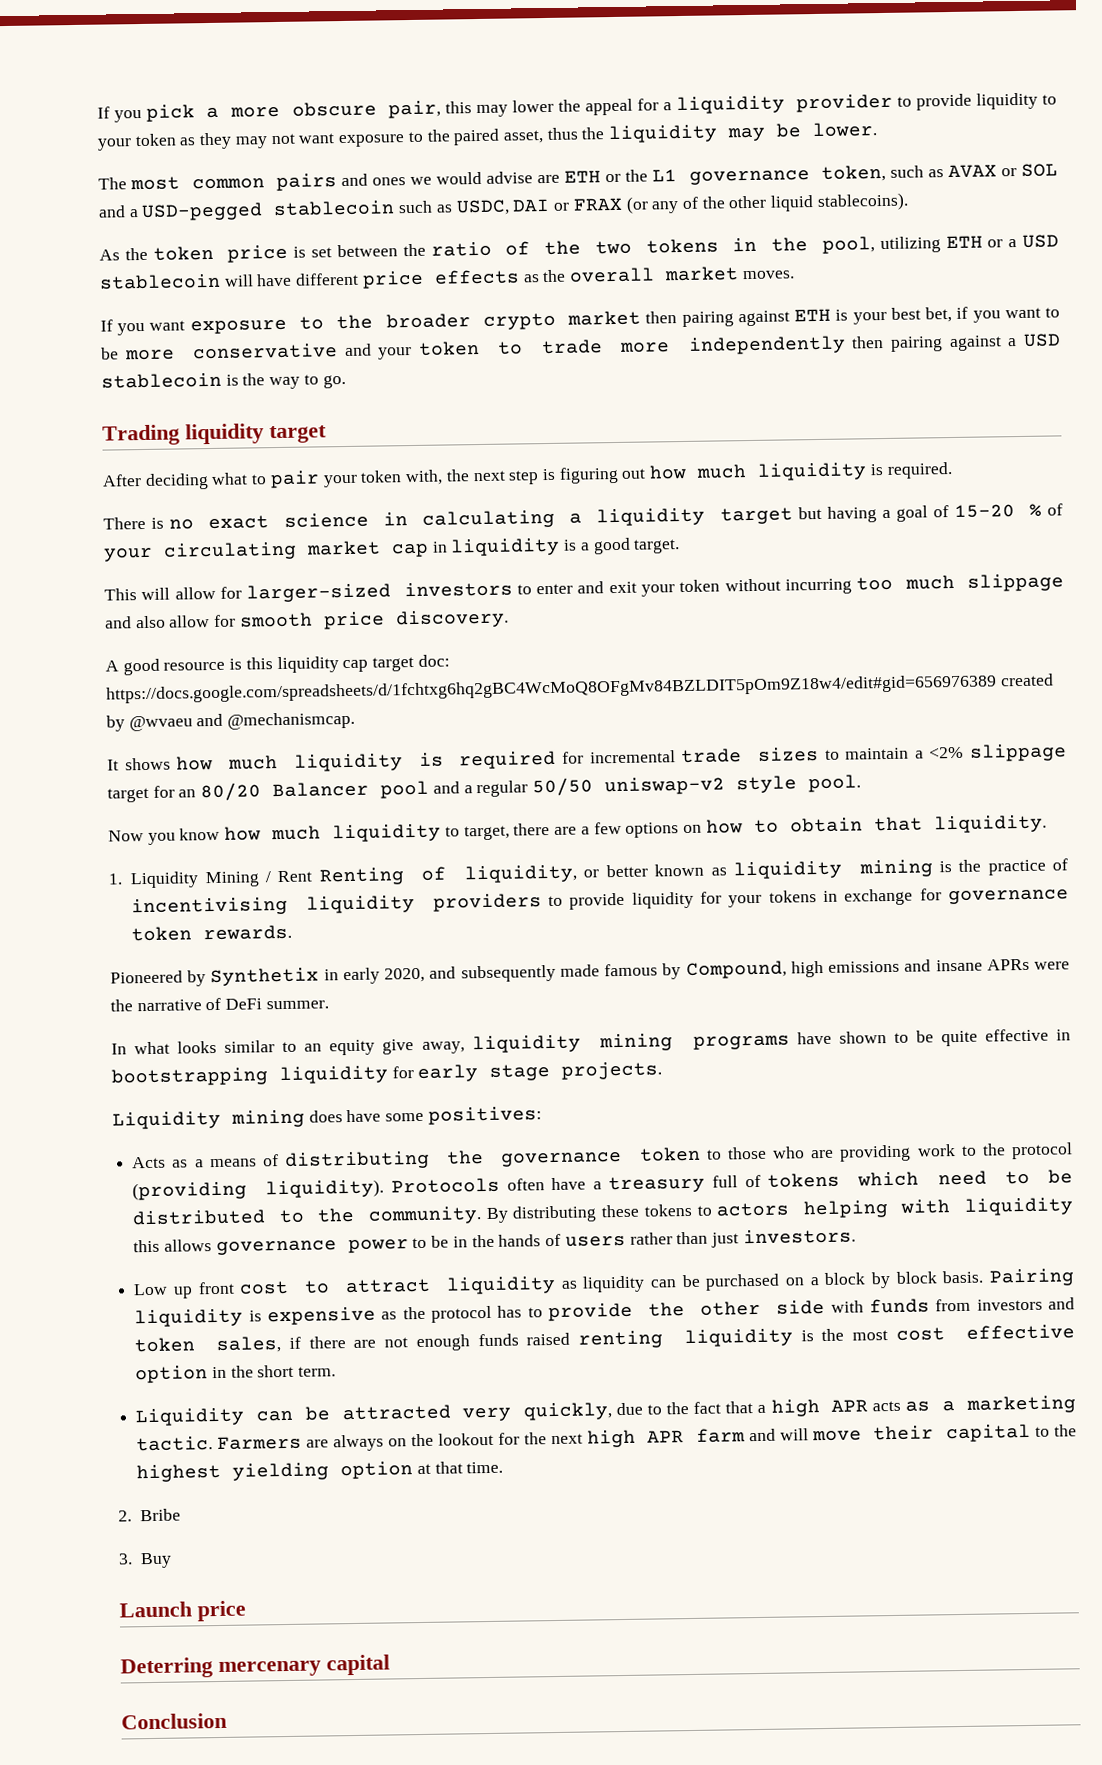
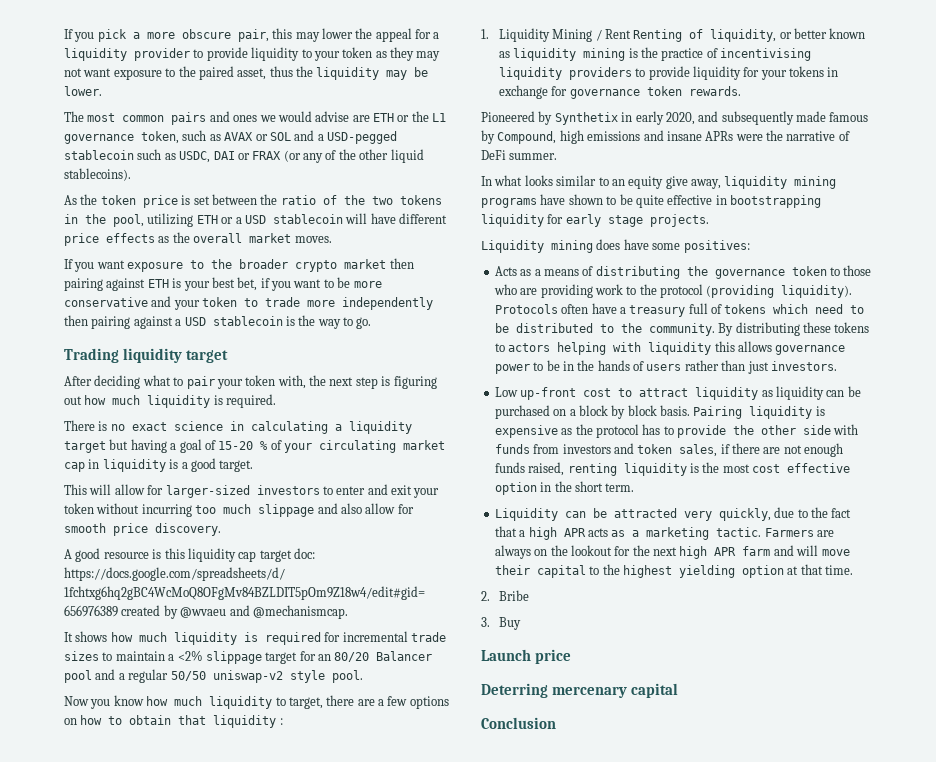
[933,814,1047,834] liquidity. -> [213,715,283,728] liquidity :
[172,1281,235,1299] up front -> [520,387,577,400] up-front
[526,1332,571,1346] raised -> [528,462,565,476] raised,

